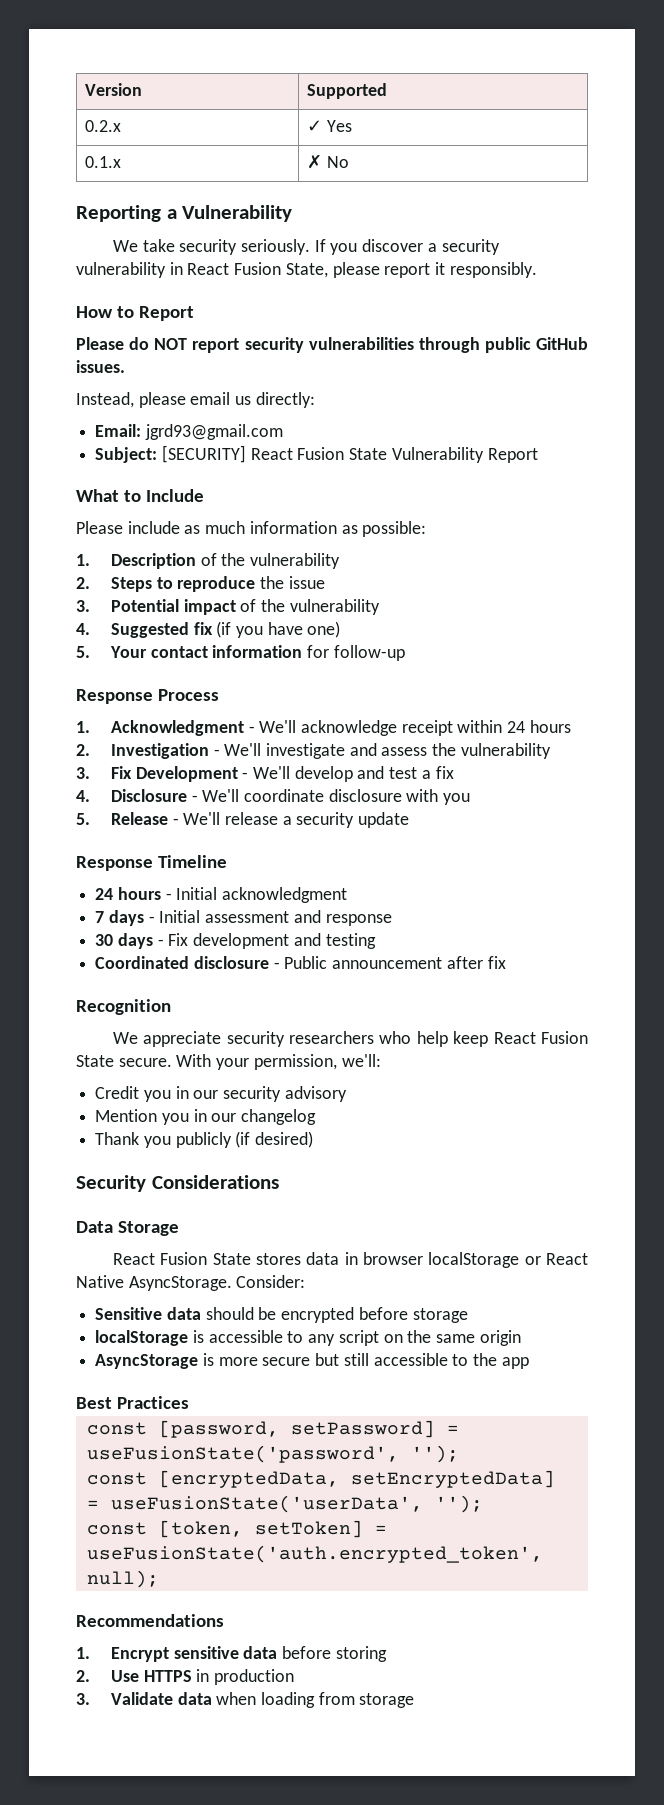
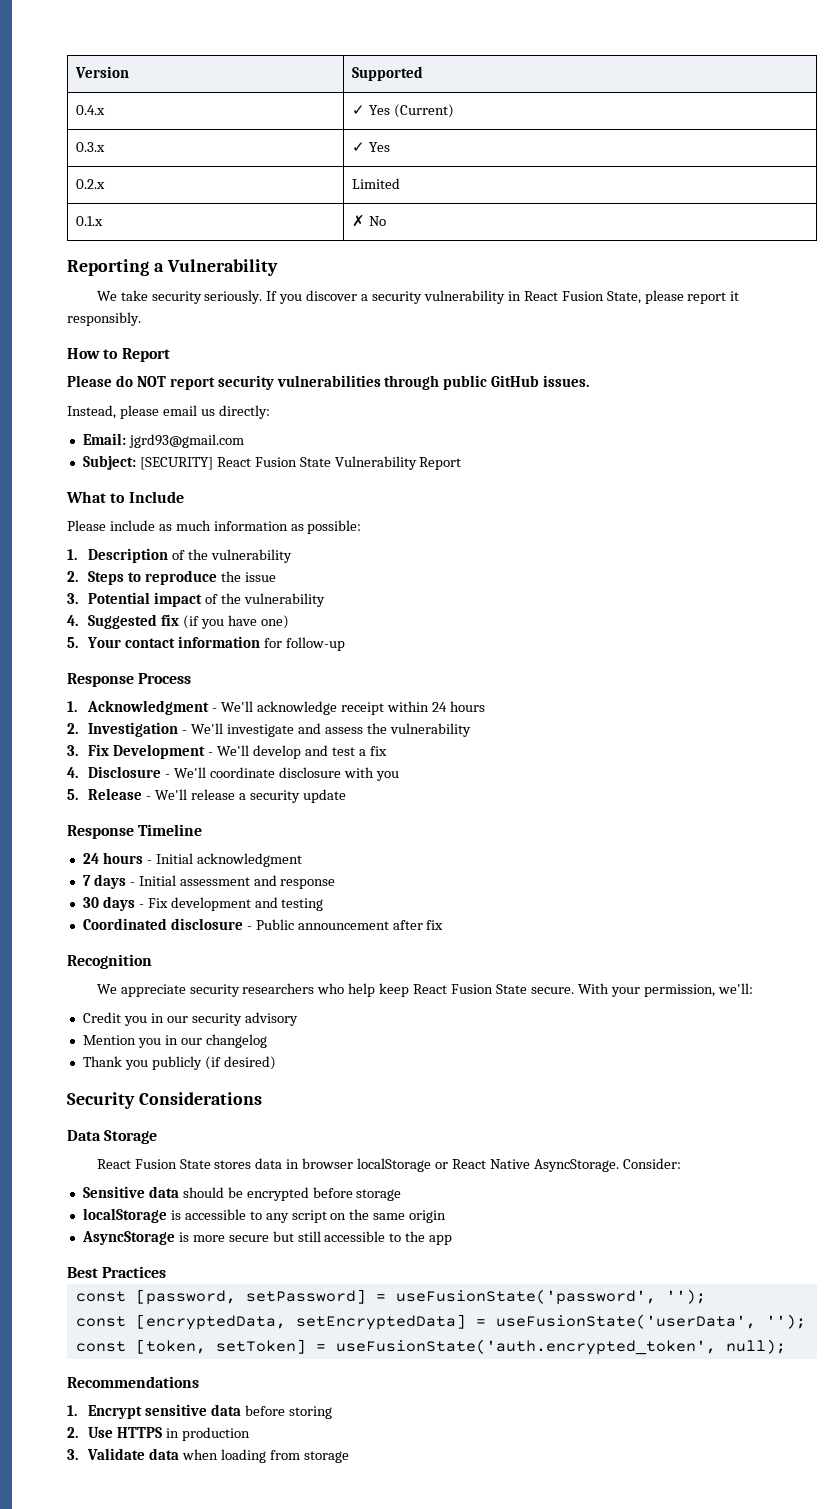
[85,120,122,132] [307,120,352,132] 0.2.x | ✓ Yes -> [76,105,106,115] [352,104,455,118] [76,142,106,152] [352,142,391,152] [76,179,106,189] [352,178,401,189] 0.4.x | ✓ Yes (Current) // 0.3.x | ✓ Yes // 0.2.x | Limited

